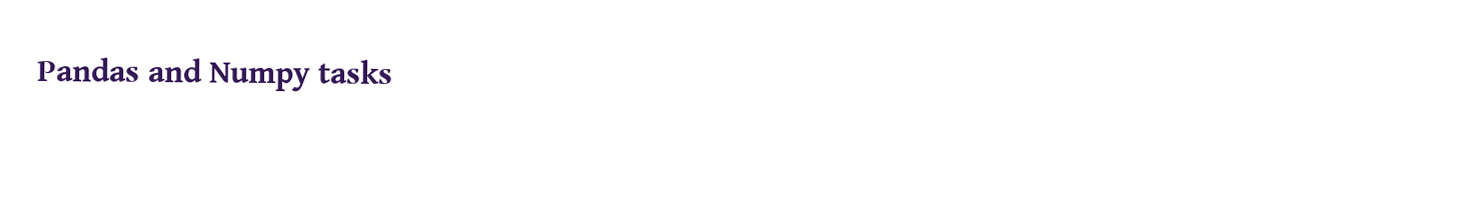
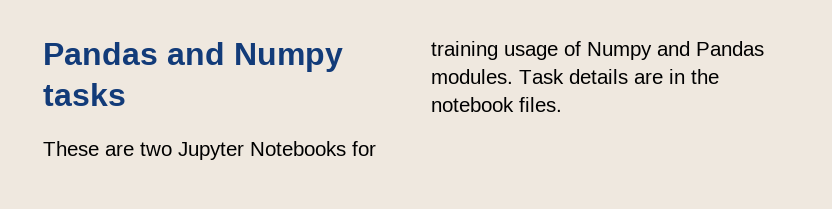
(393, 72) none -> [43,141,376,160] [431,41,764,60] [431,69,719,84] [431,97,562,112] // These are two Jupyter Notebooks for training usage of Numpy and Pandas modules. Task details are in the notebook files.

